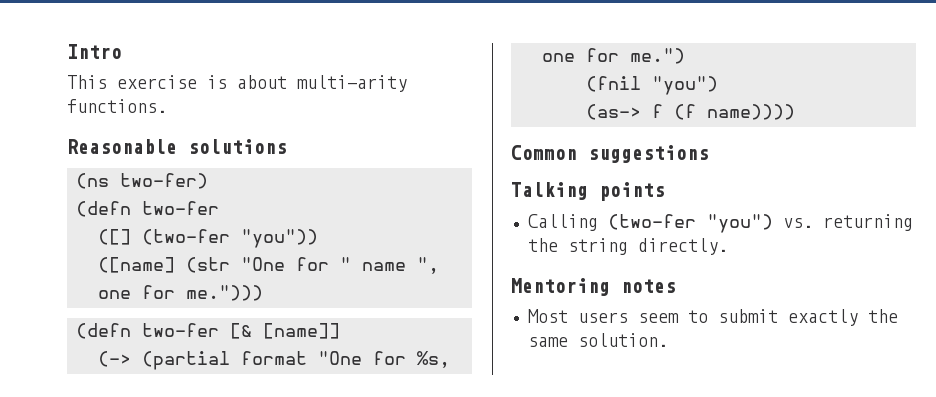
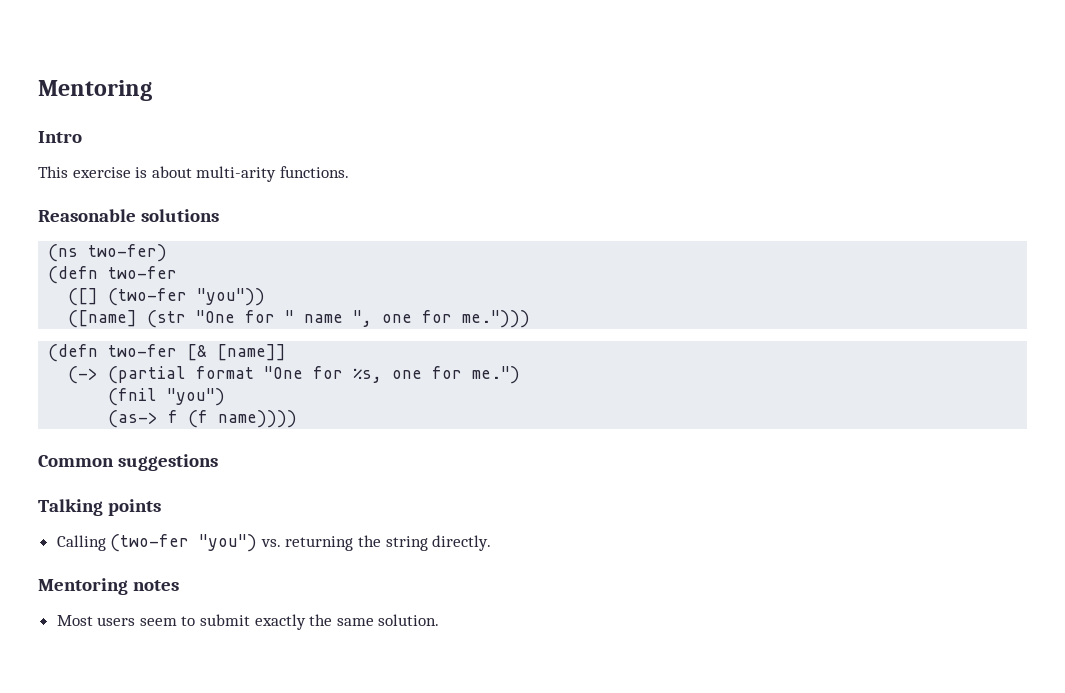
(67, 51) none -> [38,80,152,101] Mentoring //

